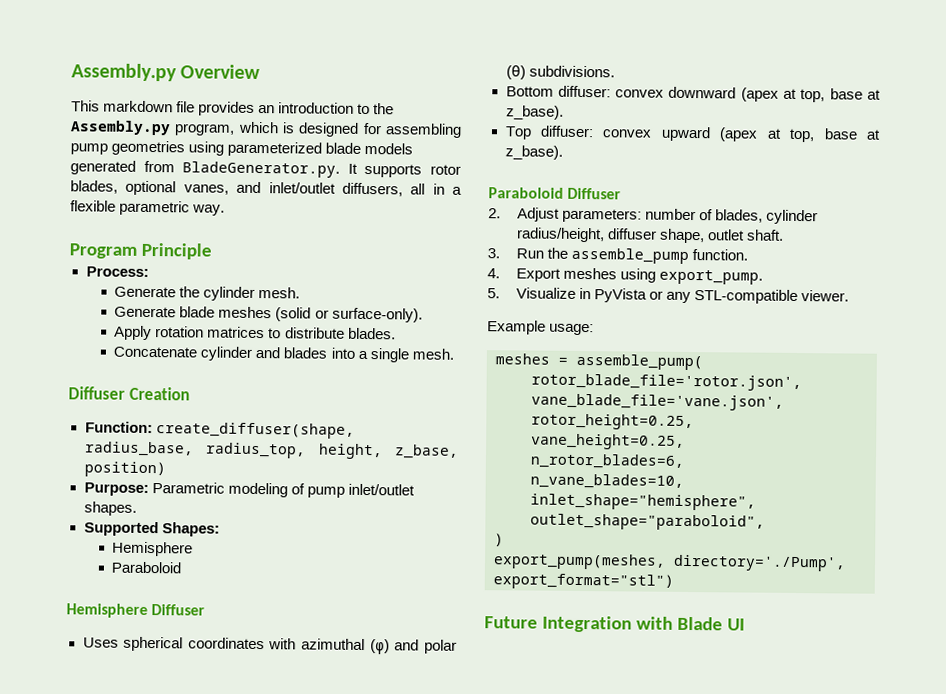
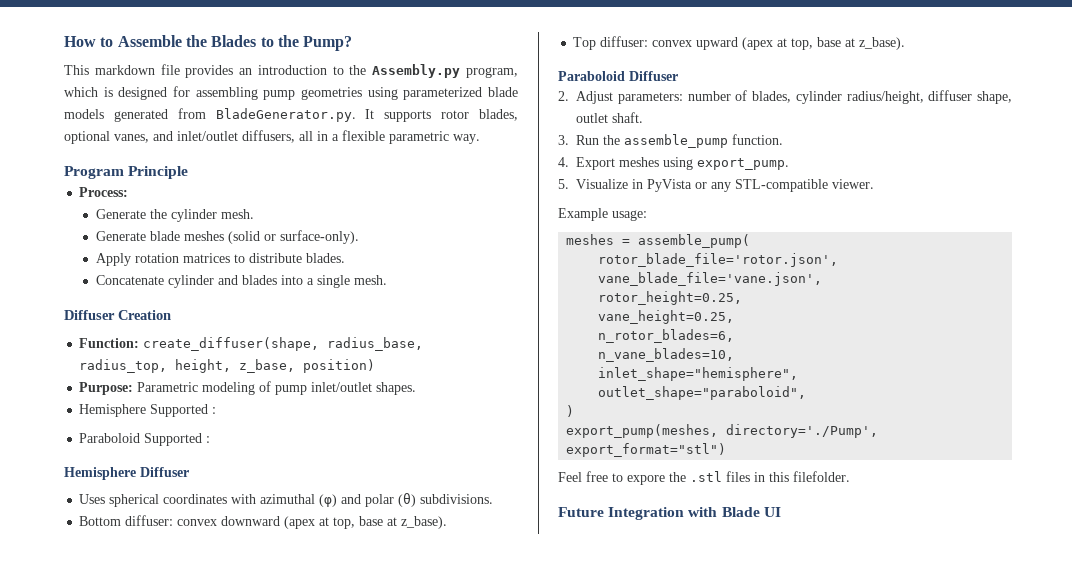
[71,63,261,82] Assembly.py Overview -> [64,35,353,51] How to Assemble the Blades to the Pump?
[83,521,220,537] [112,541,194,557] [111,561,182,574] Supported Shapes: // Hemisphere // Paraboloid -> [79,404,217,417] [79,433,211,446] Hemisphere Supported : // Paraboloid Supported :
(674, 581) none -> [558,471,850,485] // Feel free to expore the .stl files in this filefolder.

